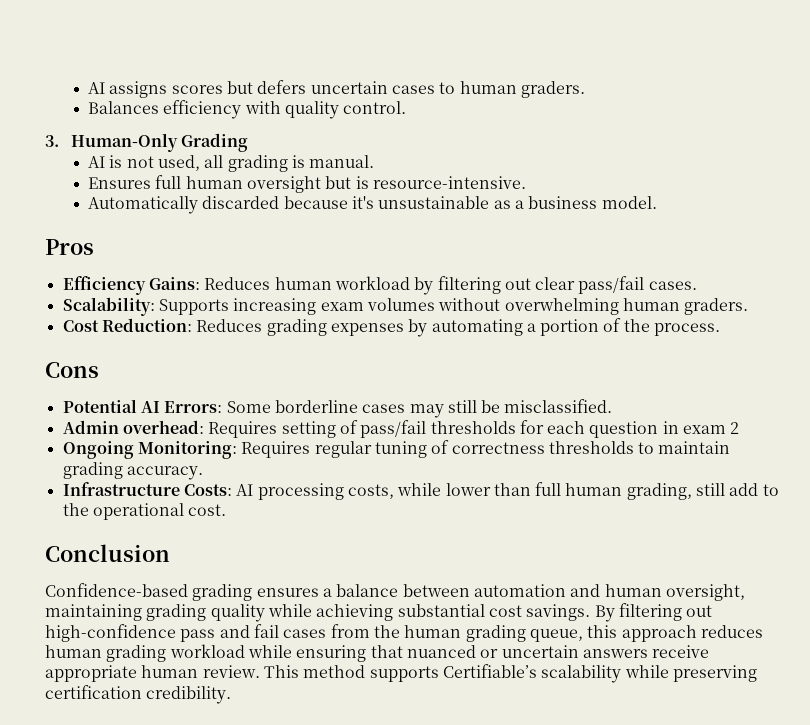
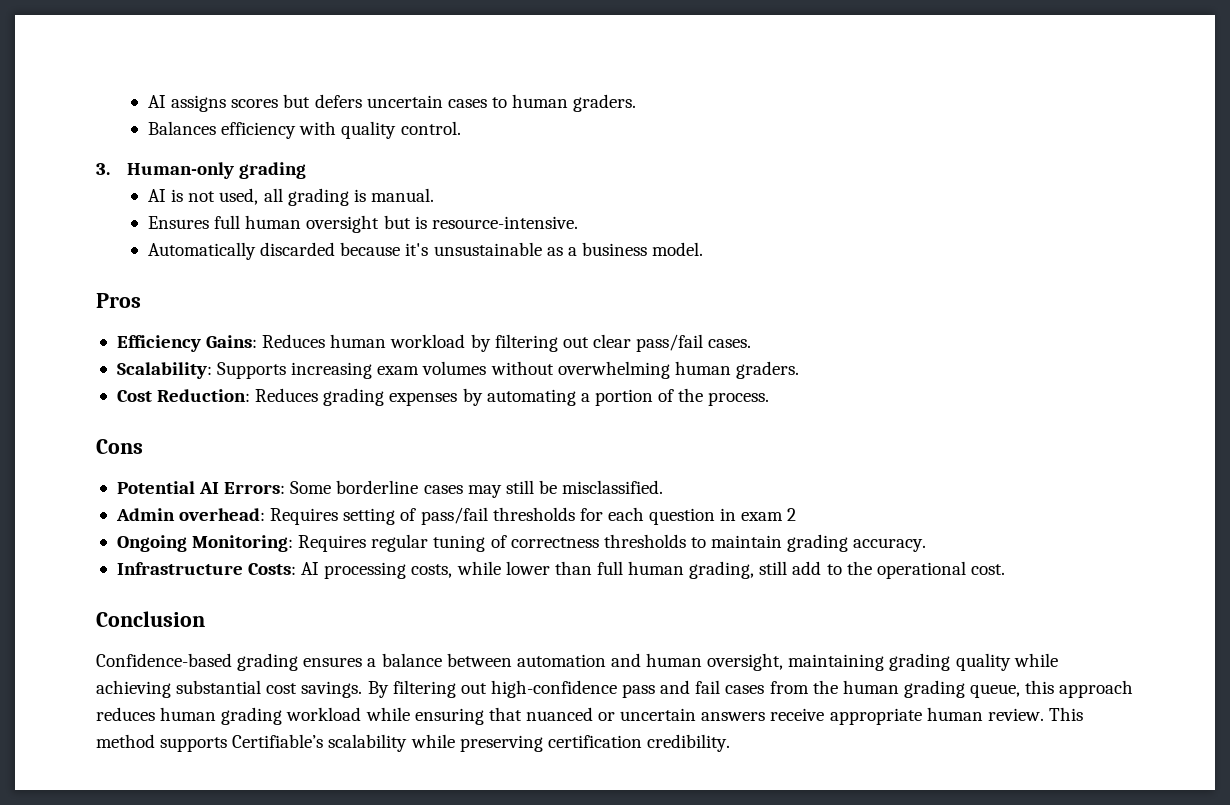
[70,133,248,152] Human-Only Grading -> [127,162,307,179] Human-only grading

